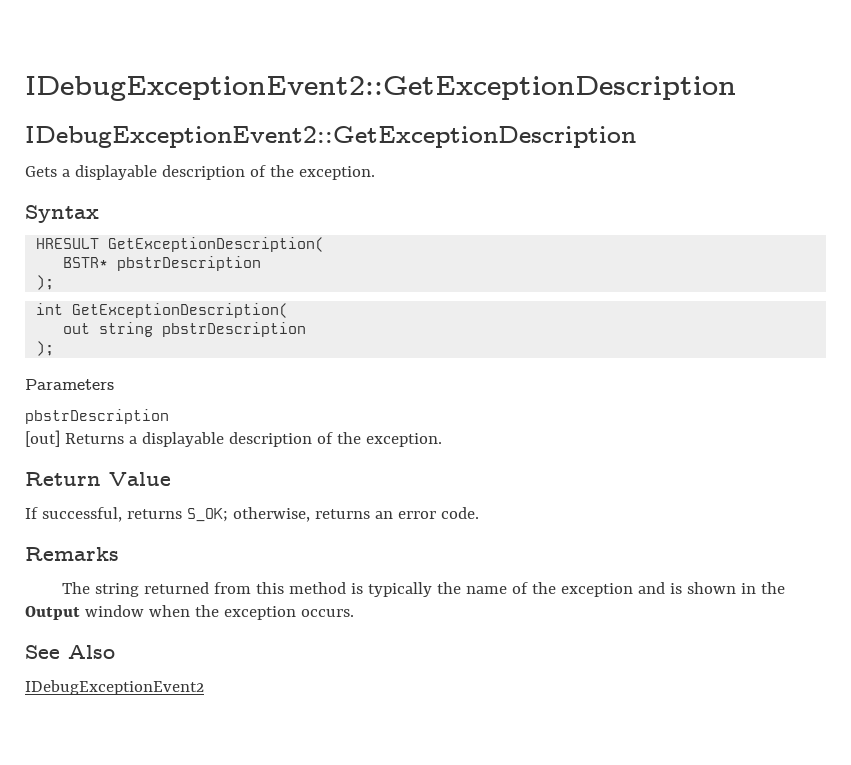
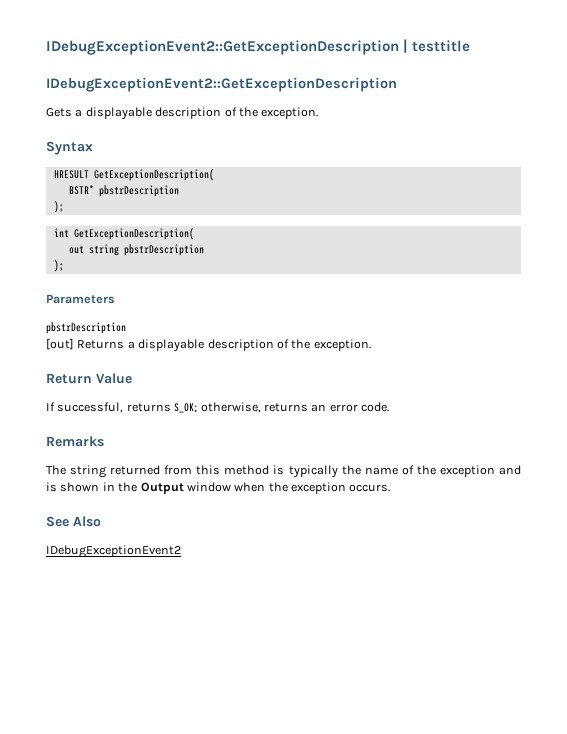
[25,76,736,101] IDebugExceptionEvent2::GetExceptionDescription -> [46,39,471,55] IDebugExceptionEvent2::GetExceptionDescription | testtitle

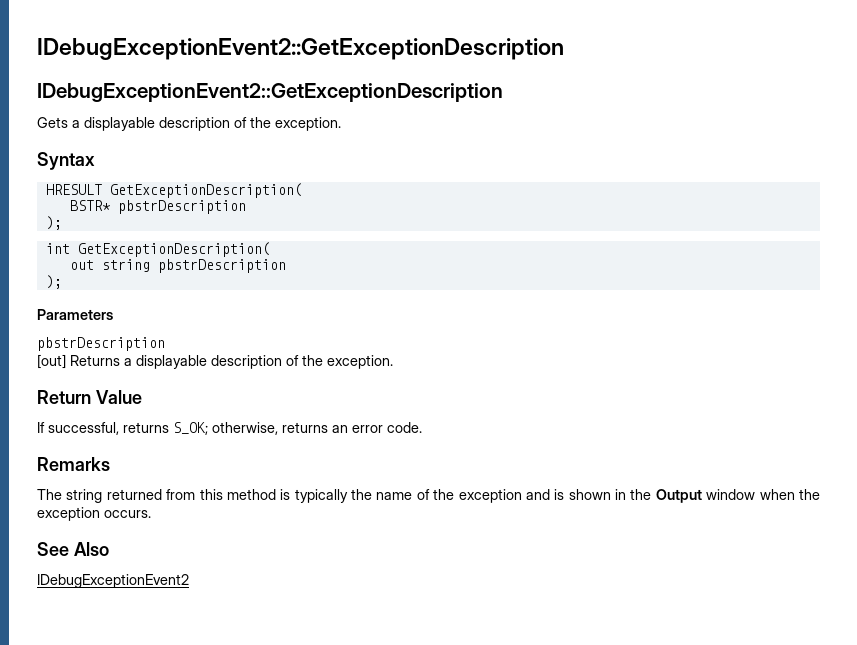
[46,39,471,55] IDebugExceptionEvent2::GetExceptionDescription | testtitle -> [37,38,564,60] IDebugExceptionEvent2::GetExceptionDescription

